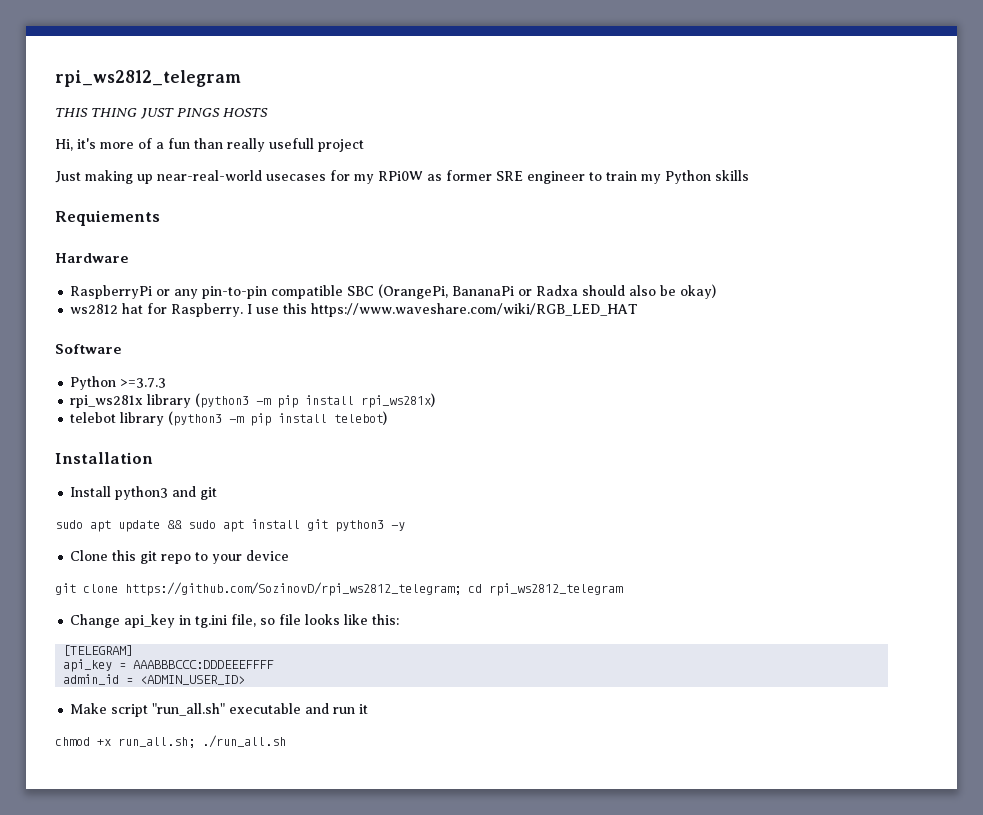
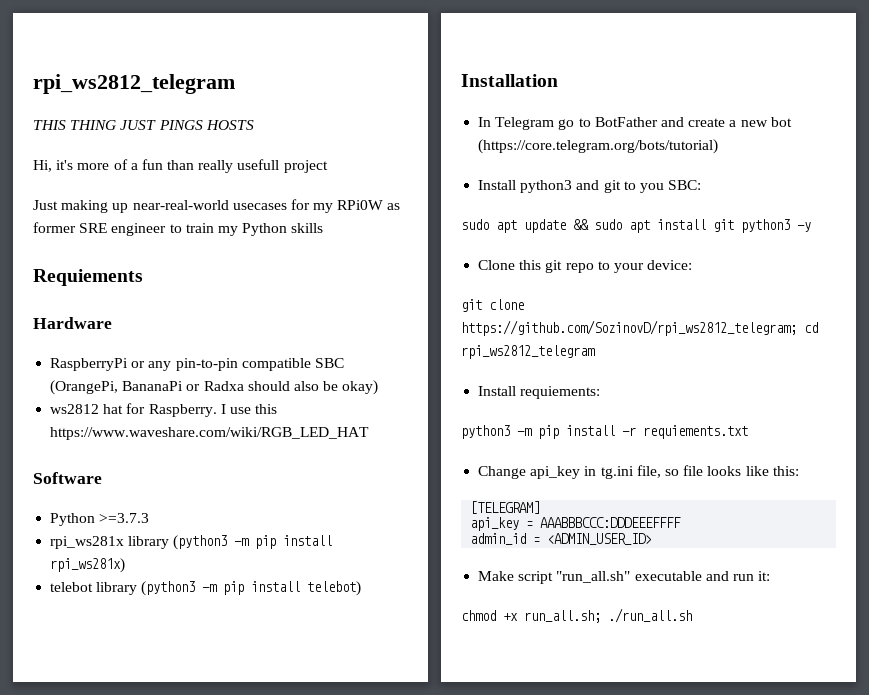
(153, 458) none -> [478,117,792,130] [478,139,719,154] // In Telegram go to BotFather and create a new bot (https://core.telegram.org/bots/tutorial)
(218, 493) none -> [623,180,702,193] to you SBC:
[246,550,290,561] device -> [647,260,693,270] device:
(623, 589) none -> [478,386,601,399] [461,425,748,439] // Install requiements: // python3 -m pip install -r requiements.txt
[359,704,369,714] it -> [758,571,771,581] it:

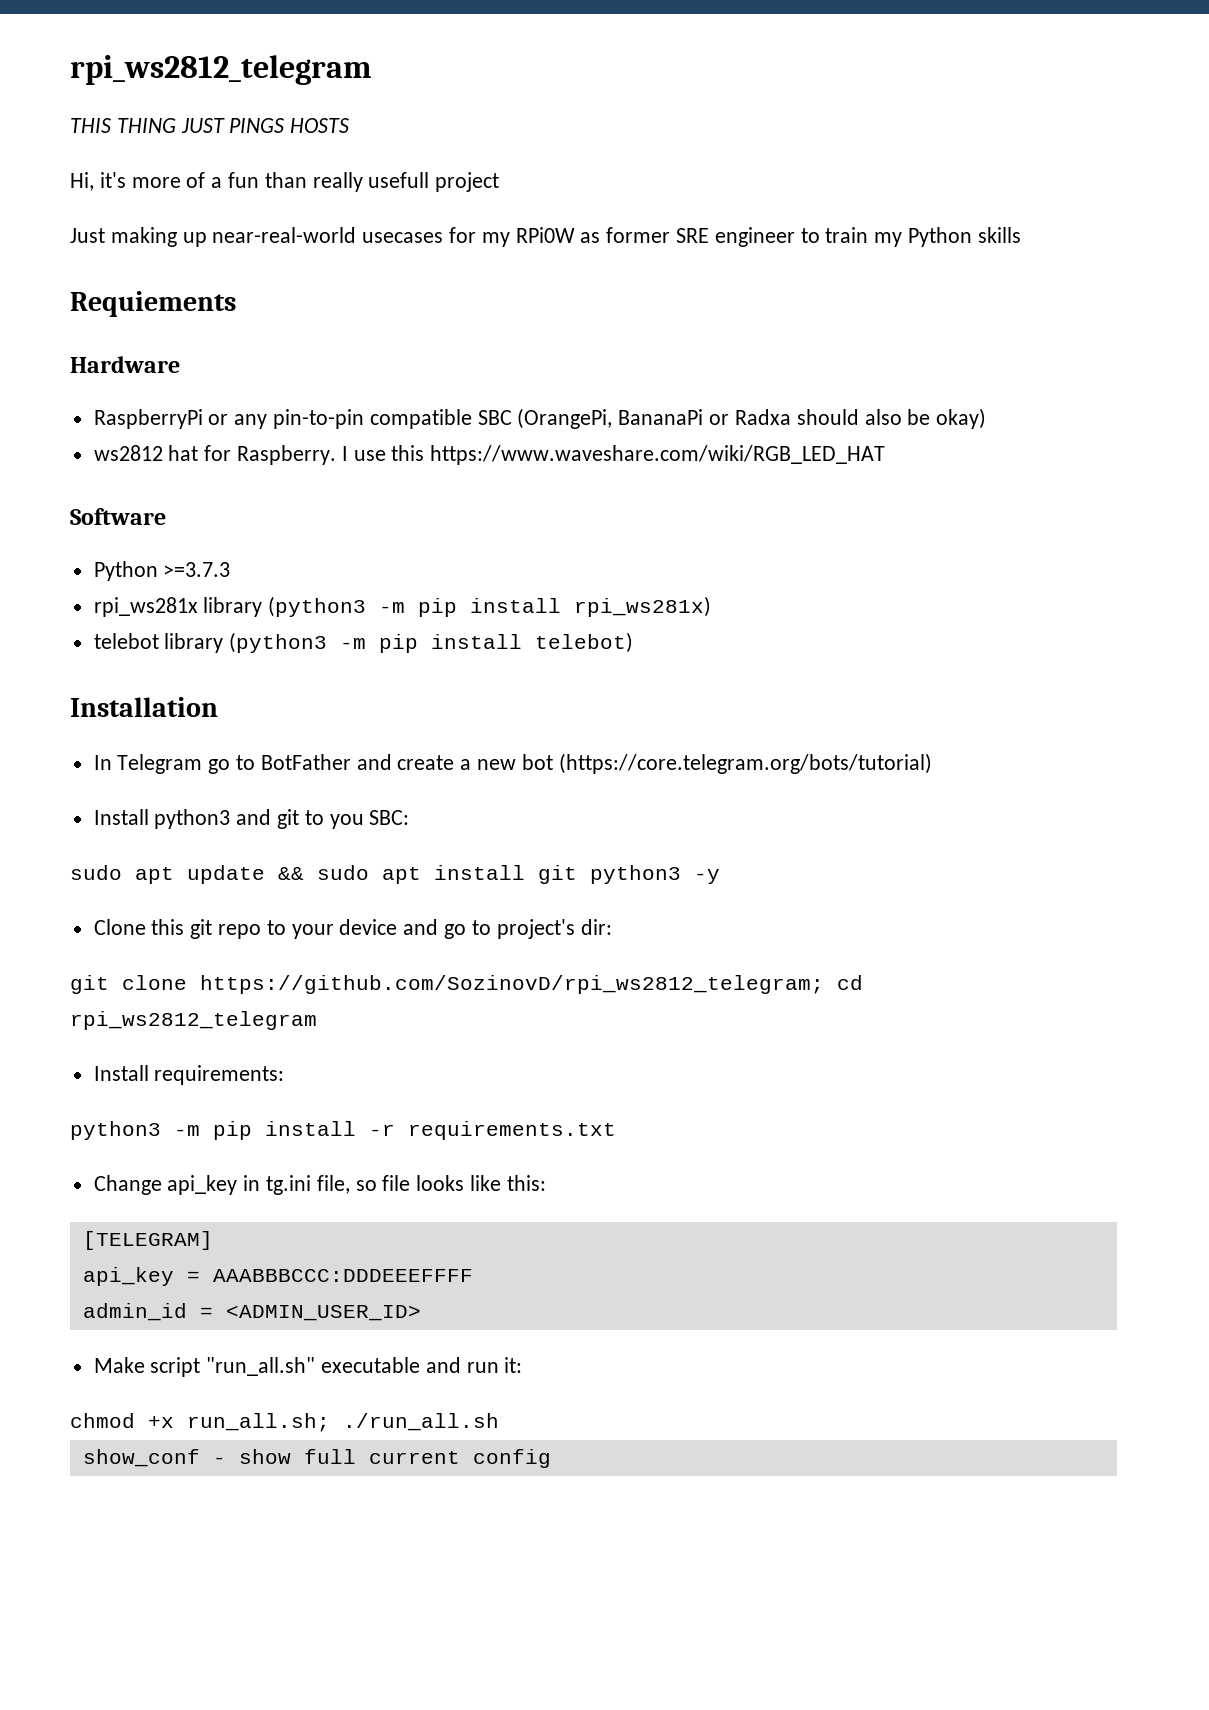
[647,260,693,270] device: -> [339,919,612,939] device and go to project's dir:
[520,386,601,399] requiements: -> [154,1065,285,1085] requirements:
[643,425,748,439] requiements.txt -> [408,1121,616,1140] requirements.txt
(692, 615) none -> [82,1449,551,1468] // show_conf - show full current config

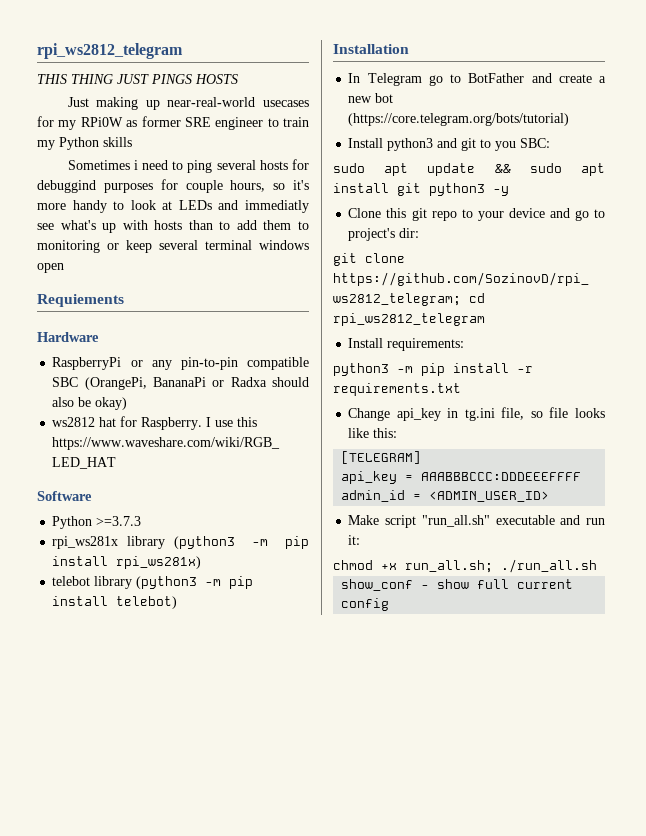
[70,172,500,192] // Hi, it's more of a fun than really usefull project -> (238, 79) none
(1021, 235) none -> [67,159,309,173] [37,179,309,193] [37,200,309,213] [37,220,309,233] [37,240,309,253] [37,263,64,273] // Sometimes i need to ping several hosts for debuggind purposes for couple hours, so it's more handy to look at LEDs and immediatly see what's up with hosts than to add them to monitoring or keep several terminal windows open

